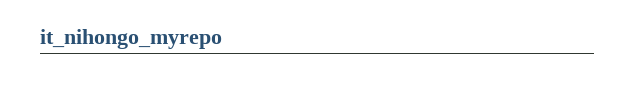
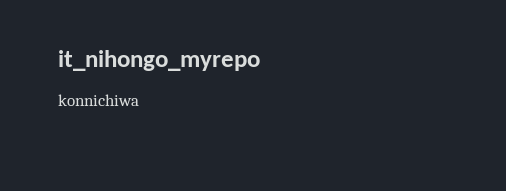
(222, 39) none -> [58,94,139,106] // konnichiwa

